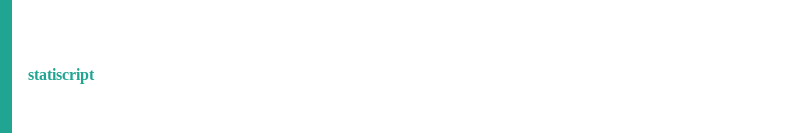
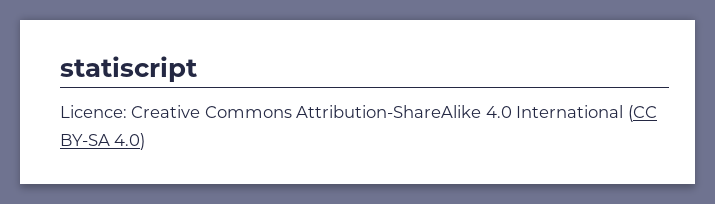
(95, 76) none -> [60,105,657,122] [60,133,146,150] // Licence: Creative Commons Attribution-ShareAlike 4.0 International (CC BY-SA 4.0)

